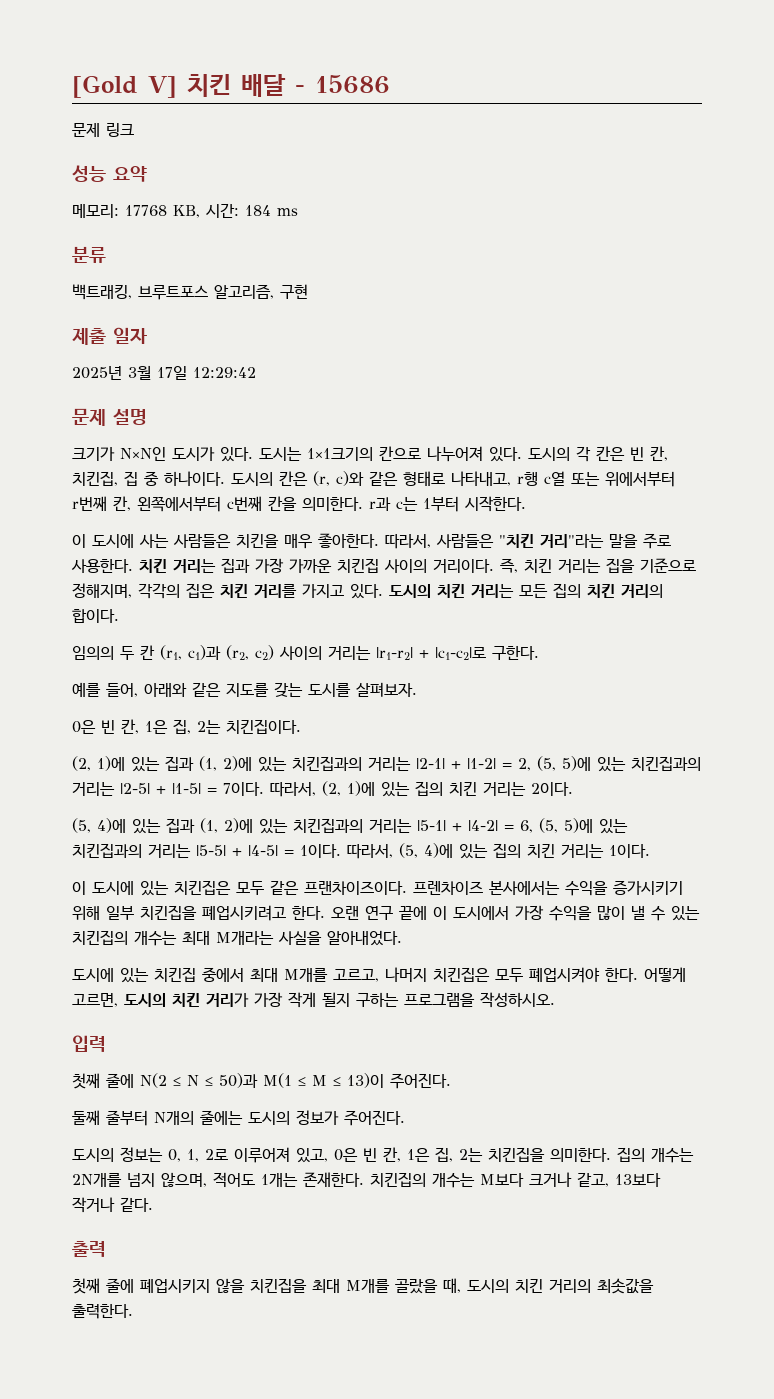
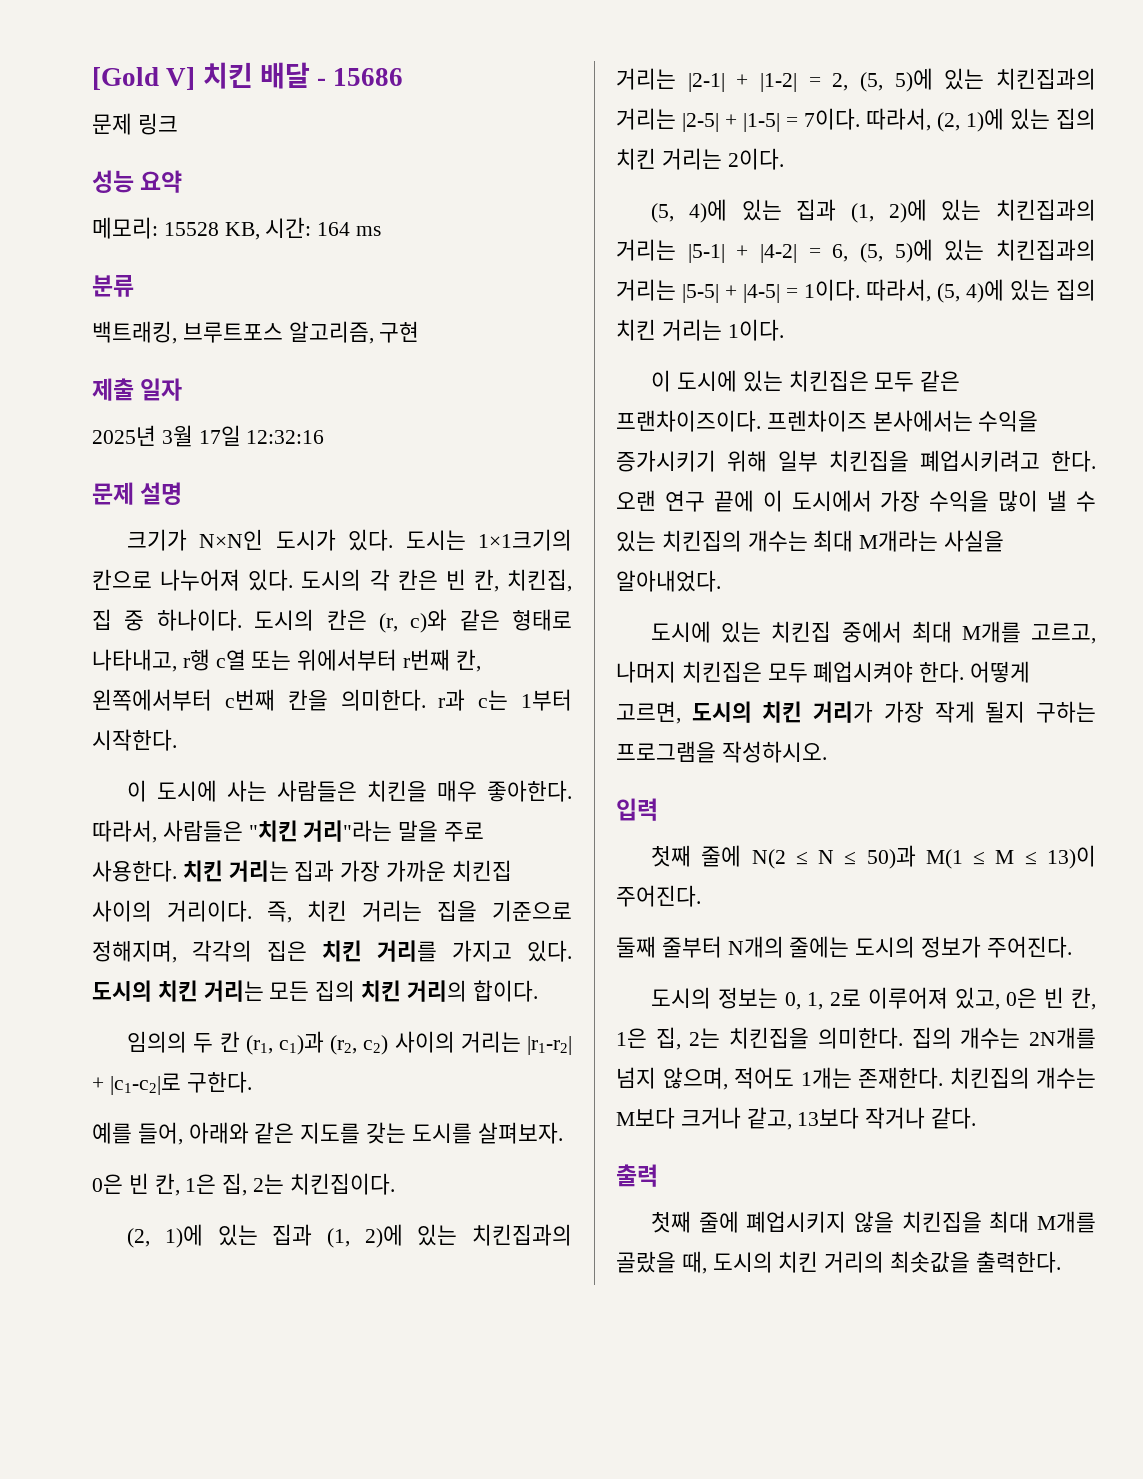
[125,205,167,216] 17768 -> [163,222,219,236] 15528
[245,205,271,216] 184 -> [317,222,351,236] 164
[193,367,256,378] 12:29:42 -> [246,430,325,444] 12:32:16

